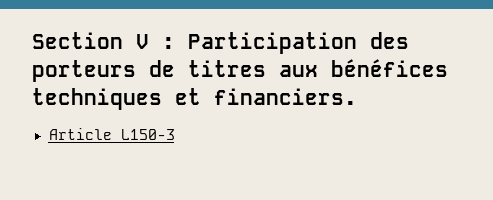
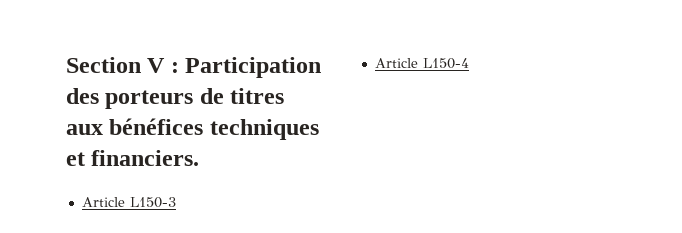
(175, 134) none -> [374,58,469,69] // Article L150-4

